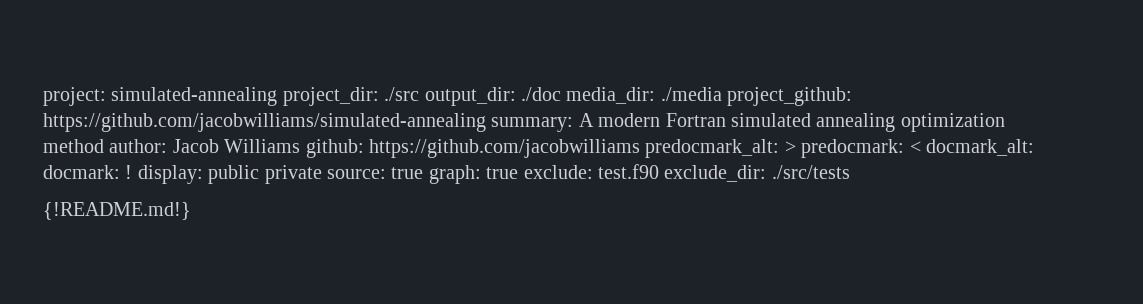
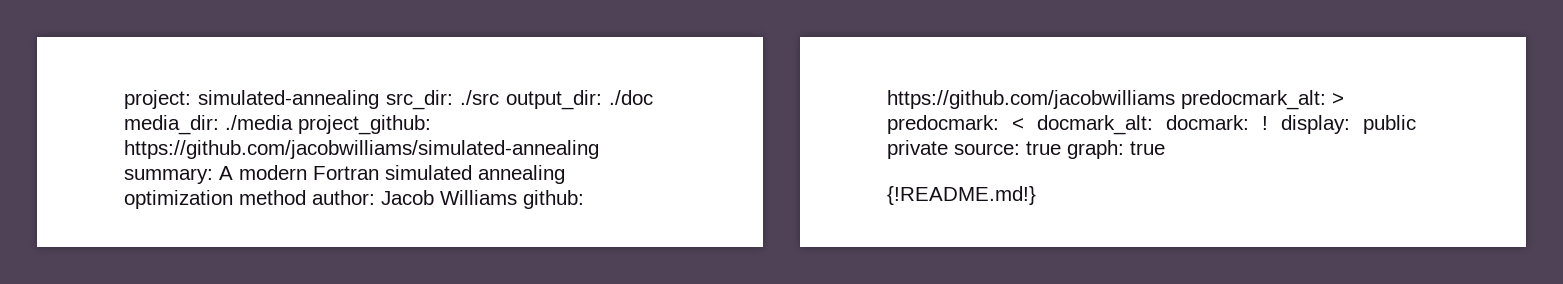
[282,87,379,106] project_dir: -> [386,90,453,110] src_dir:
[523,164,850,182] exclude: test.f90 exclude_dir: ./src/tests -> (1165, 148) none

